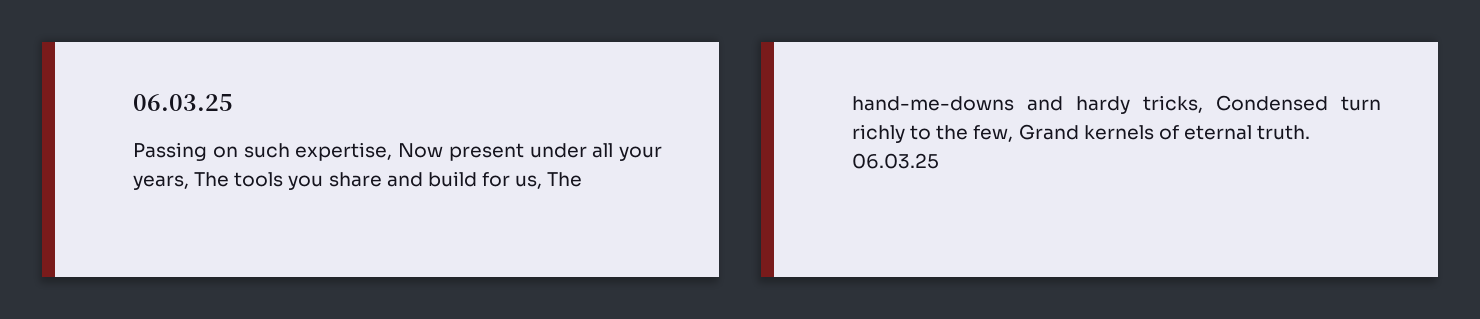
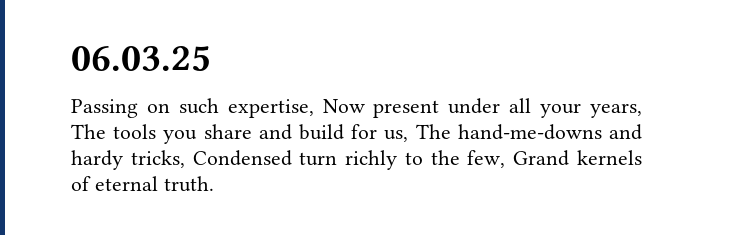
[852,153,939,169] 06.03.25 -> (214, 184) none

